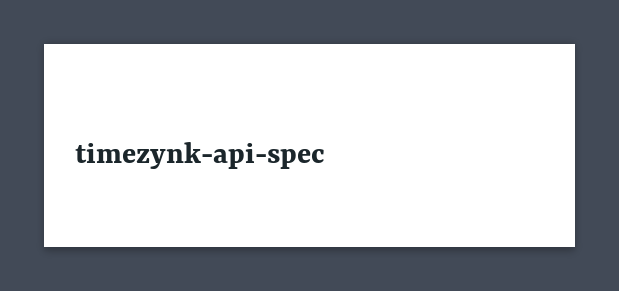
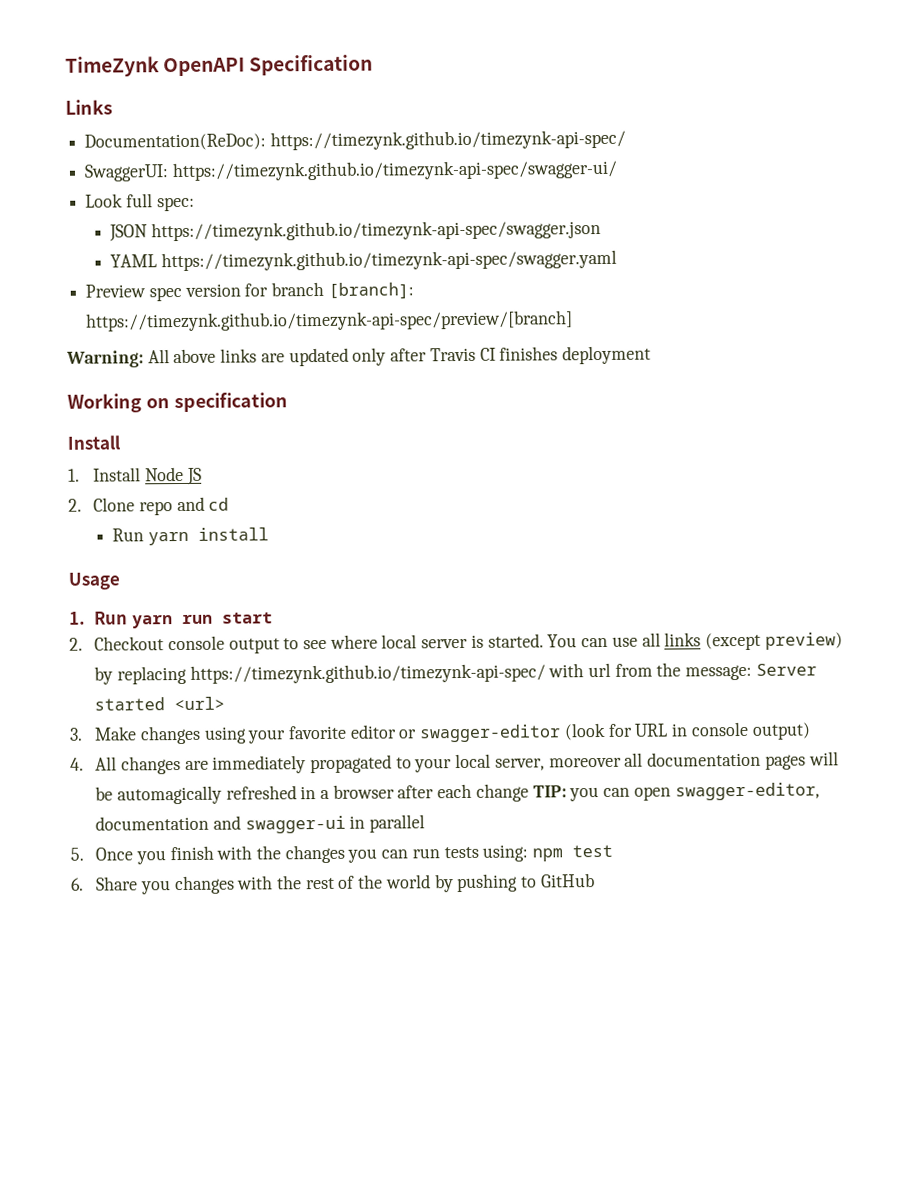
[75,142,325,169] timezynk-api-spec -> [65,54,374,77] [65,99,113,115] [84,129,626,151] [84,159,618,182] [85,193,195,212] [109,219,602,242] [110,249,618,272] [85,281,414,302] [85,310,574,332] [66,345,651,368] [67,392,288,413] [67,435,120,450] [68,466,202,485] [68,496,230,516] [112,527,270,546] [68,572,120,590] [69,611,273,629] [69,632,843,654] [94,662,817,685] [94,696,226,711] [69,721,811,745] [70,751,839,775] [95,782,820,805] [95,814,426,834] [70,844,614,865] [71,873,595,895] TimeZynk OpenAPI Specification // Links // Documentation(ReDoc): https://timezynk.github.io/timezynk-api-spec/ // SwaggerUI: https://timezynk.github.io/timezynk-api-spec/swagger-ui/ // Look full spec: // JSON https://timezynk.github.io/timezynk-api-spec/swagger.json // YAML https://timezynk.github.io/timezynk-api-spec/swagger.yaml // Preview spec version for branch [branch]: https://timezynk.github.io/timezynk-api-spec/preview/[branch] // Warning: All above links are updated only after Travis CI finishes deployment // Working on specification // Install // 1. Install Node JS // 2. Clone repo and cd // Run yarn install // Usage // 1. Run yarn run start // 2. Checkout console output to see where local server is started. You can use all links (except preview) by replacing https://timezynk.github.io/timezynk-api-spec/ with url from the message: Server started <url> // 3. Make changes using your favorite editor or swagger-editor (look for URL in console output) // 4. All changes are immediately propagated to your local server, moreover all documentation pages will be automagically refreshed in a browser after each change TIP: you can open swagger-editor, documentation and swagger-ui in parallel // 5. Once you finish with the changes you can run tests using: npm test // 6. Share you changes with the rest of the world by pushing to GitHub

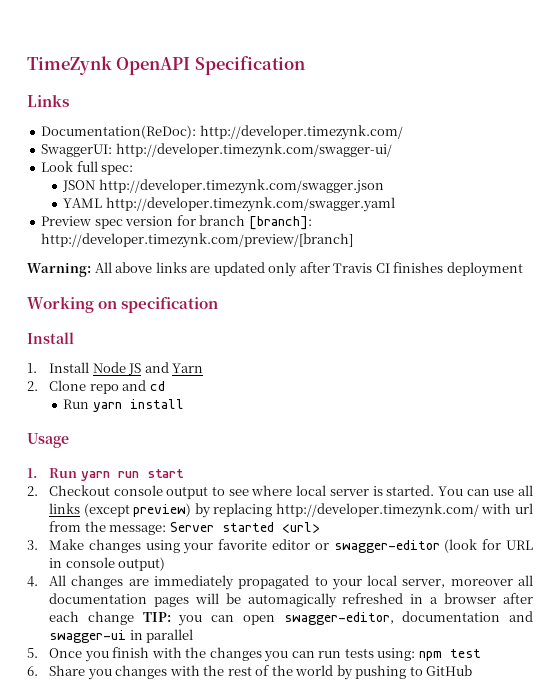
[269,129,626,151] https://timezynk.github.io/timezynk-api-spec/ -> [199,125,403,140] http://developer.timezynk.com/
[171,159,618,182] https://timezynk.github.io/timezynk-api-spec/swagger-ui/ -> [115,143,392,158] http://developer.timezynk.com/swagger-ui/
[151,219,602,242] https://timezynk.github.io/timezynk-api-spec/swagger.json -> [98,179,384,194] http://developer.timezynk.com/swagger.json
[161,249,618,272] https://timezynk.github.io/timezynk-api-spec/swagger.yaml -> [105,197,395,212] http://developer.timezynk.com/swagger.yaml
[85,310,574,332] https://timezynk.github.io/timezynk-api-spec/preview/[branch] -> [41,233,354,248] http://developer.timezynk.com/preview/[branch]
(202, 476) none -> [144,362,204,373] and Yarn
[189,663,546,684] https://timezynk.github.io/timezynk-api-spec/ -> [275,503,479,518] http://developer.timezynk.com/

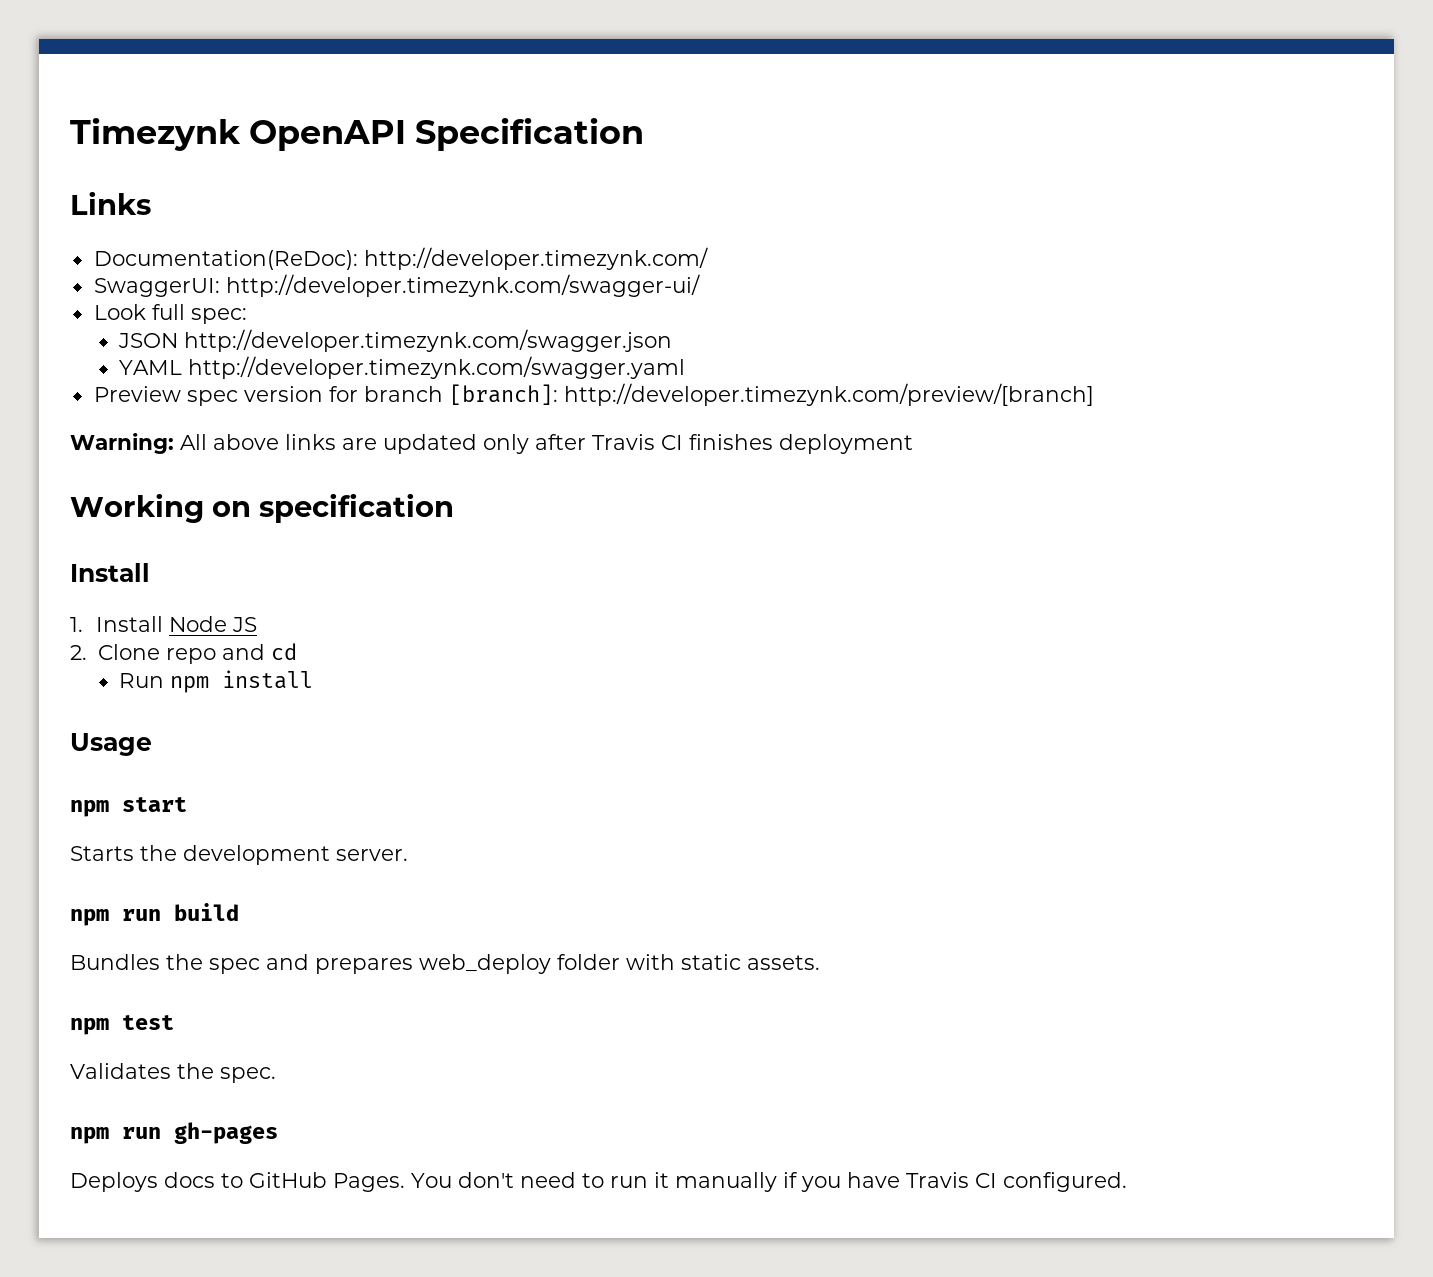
[27,56,112,75] TimeZynk -> [70,118,241,151] Timezynk
[144,362,204,373] and Yarn -> (257, 624) none
[92,402,122,412] yarn -> [170,676,210,693] npm
[27,468,184,481] [27,485,534,499] [49,503,533,518] [49,521,320,535] [27,539,533,554] [49,557,166,571] [27,575,533,590] [49,593,533,608] [49,611,533,626] [49,629,194,643] [27,647,481,662] [27,665,473,680] 1. Run yarn run start // 2. Checkout console output to see where local server is started. You can use all links (except preview) by replacing http://developer.timezynk.com/ with url from the message: Server started <url> // 3. Make changes using your favorite editor or swagger-editor (look for URL in console output) // 4. All changes are immediately propagated to your local server, moreover all documentation pages will be automagically refreshed in a browser after each change TIP: you can open swagger-editor, documentation and swagger-ui in parallel // 5. Once you finish with the changes you can run tests using: npm test // 6. Share you changes with the rest of the world by pushing to GitHub -> [70,797,187,817] [70,845,408,865] [70,903,239,926] [70,954,820,974] [70,1015,174,1035] [70,1063,276,1083] [70,1122,278,1144] [70,1172,1127,1192] npm start // Starts the development server. // npm run build // Bundles the spec and prepares web_deploy folder with static assets. // npm test // Validates the spec. // npm run gh-pages // Deploys docs to GitHub Pages. You don't need to run it manually if you have Travis CI configured.

